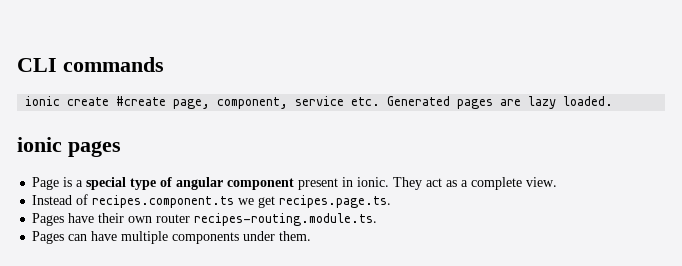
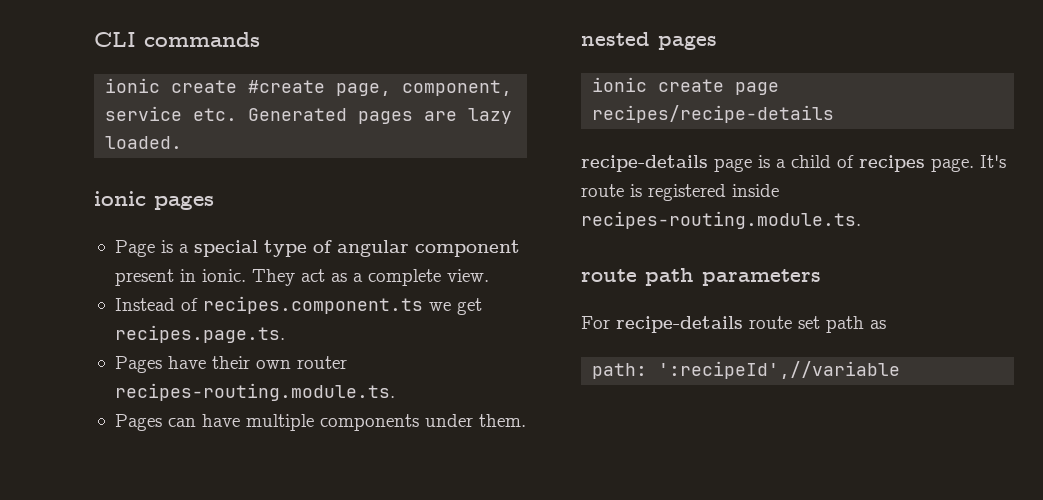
(312, 236) none -> [581,32,717,50] [592,77,780,95] [592,105,835,123] [581,155,1006,172] [581,184,779,201] [581,211,861,229] [581,268,821,286] [581,316,886,333] [592,361,901,379] // nested pages // ionic create page recipes/recipe-details // recipe-details page is a child of recipes page. It's route is registered inside recipes-routing.module.ts. // route path parameters // For recipe-details route set path as // path: ':recipeId',//variable

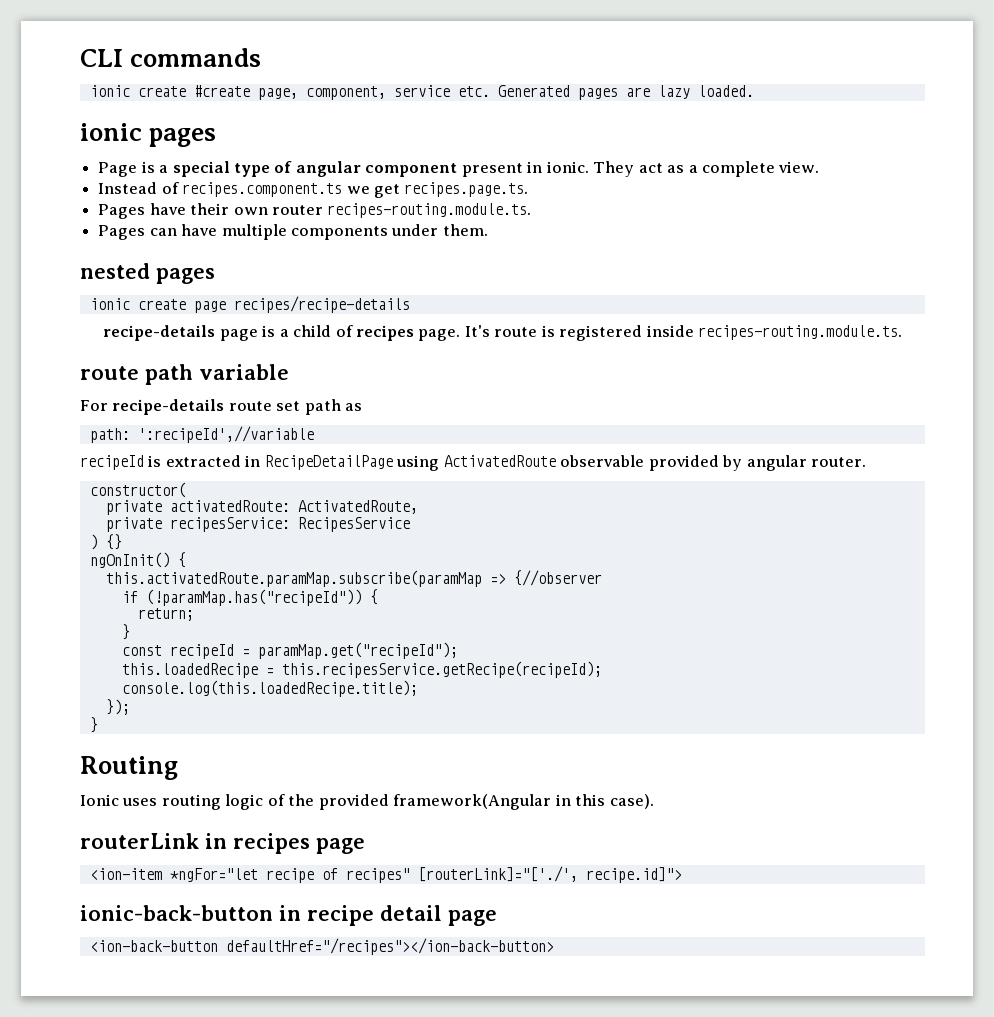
[702,269,821,286] parameters -> [199,364,289,380] variable
(901, 370) none -> [80,455,867,471] [89,482,186,498] [105,500,418,515] [105,517,410,532] [89,534,122,550] [89,552,186,568] [105,570,602,587] [121,589,378,606] [137,608,194,621] [121,624,130,640] [121,642,458,659] [121,661,602,678] [121,680,418,697] [105,699,130,715] [89,717,98,733] [80,756,178,780] [80,794,654,810] [80,833,365,854] [89,866,682,883] [80,905,497,926] [89,938,554,955] // recipeId is extracted in RecipeDetailPage using ActivatedRoute observable provided by angular router. // constructor( // private activatedRoute: ActivatedRoute, // private recipesService: RecipesService // ) {} // ngOnInit() { // this.activatedRoute.paramMap.subscribe(paramMap => {//observer // if (!paramMap.has("recipeId")) { // return; // } // const recipeId = paramMap.get("recipeId"); // this.loadedRecipe = this.recipesService.getRecipe(recipeId); // console.log(this.loadedRecipe.title); // }); // } // Routing // Ionic uses routing logic of the provided framework(Angular in this case). // routerLink in recipes page // <ion-item *ngFor="let recipe of recipes" [routerLink]="['./', recipe.id]"> // ionic-back-button in recipe detail page // <ion-back-button defaultHref="/recipes"></ion-back-button>

